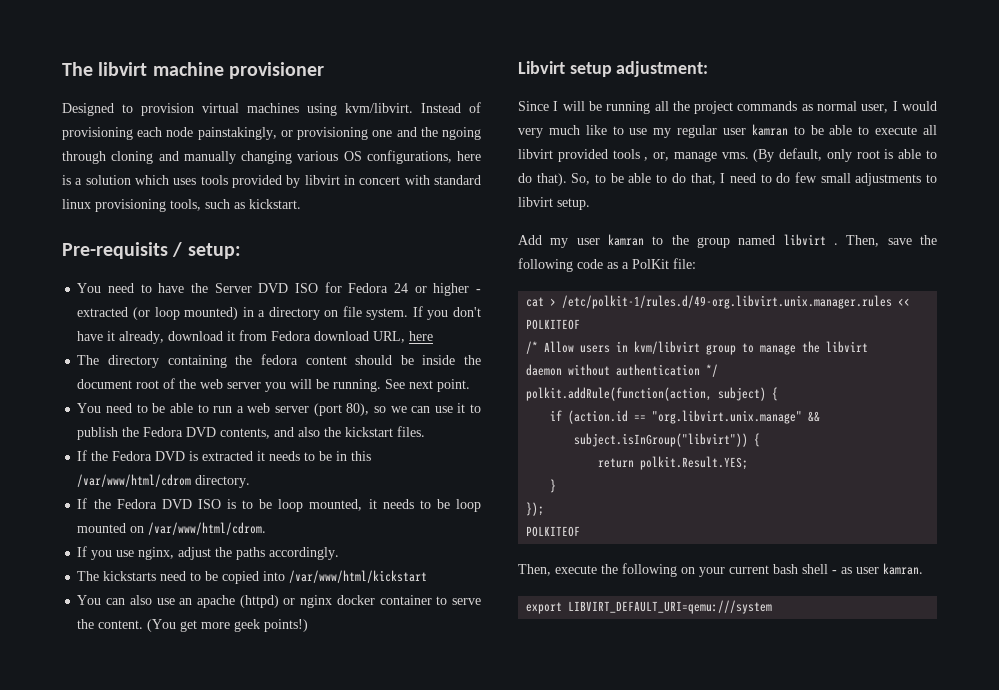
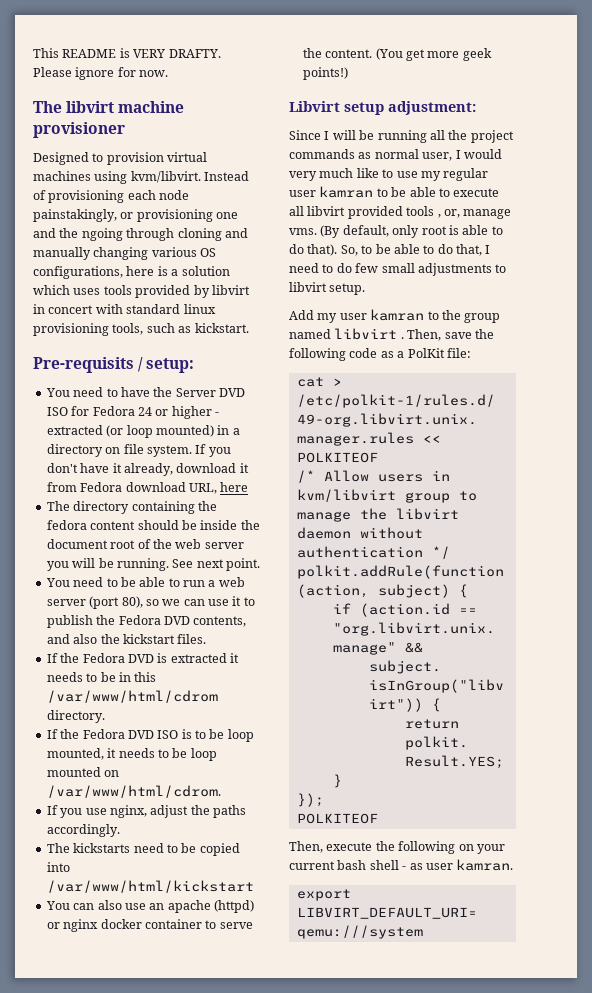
(62, 69) none -> [33,48,221,58] [33,67,169,80] This README is VERY DRAFTY. Please ignore for now. //

